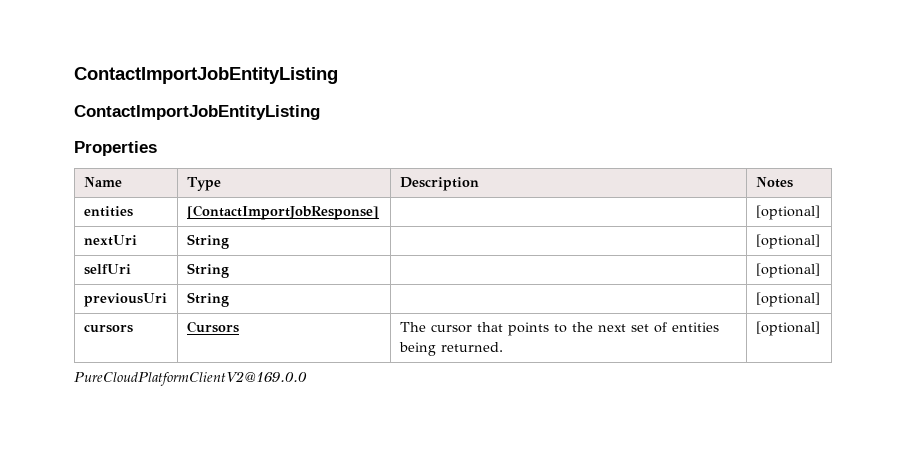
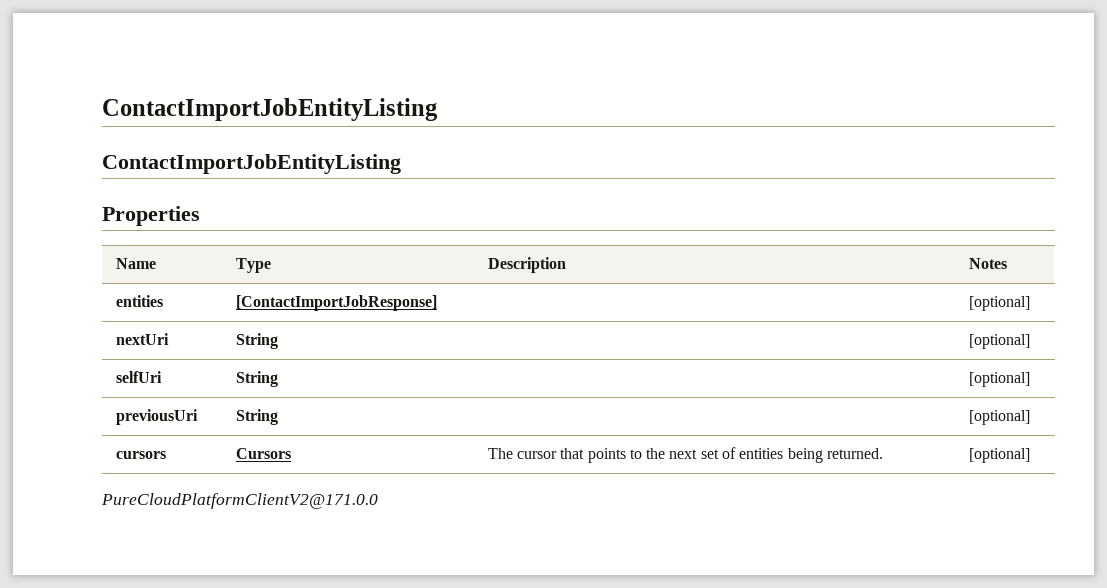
[74,371,307,386] PureCloudPlatformClientV2@169.0.0 -> [101,493,378,509] PureCloudPlatformClientV2@171.0.0

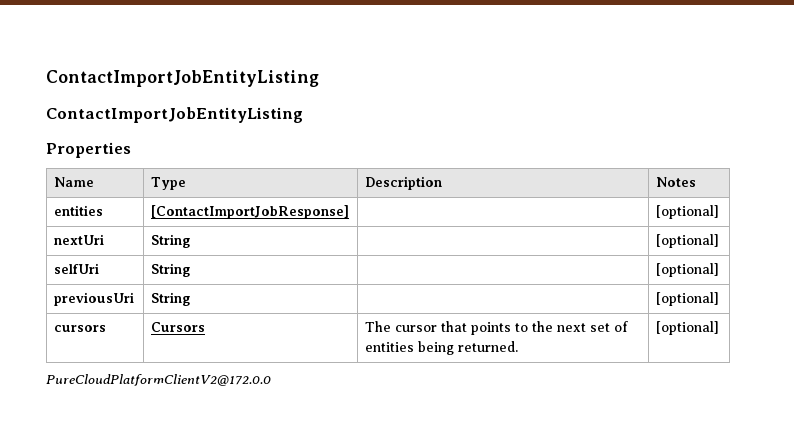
[101,493,378,509] PureCloudPlatformClientV2@171.0.0 -> [46,374,271,386] PureCloudPlatformClientV2@172.0.0

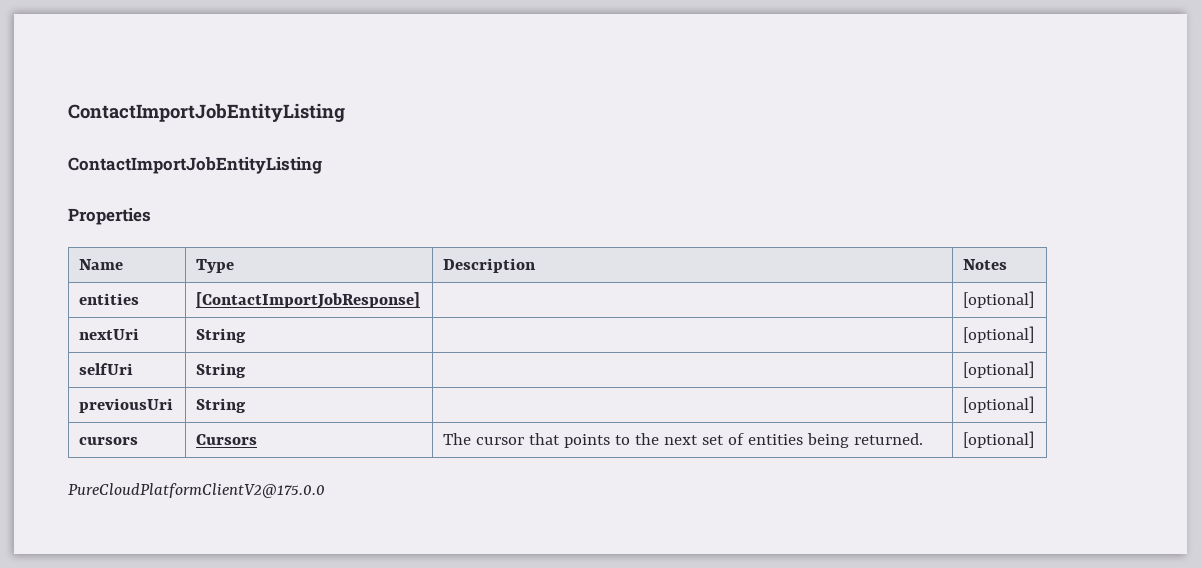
[46,374,271,386] PureCloudPlatformClientV2@172.0.0 -> [68,483,325,498] PureCloudPlatformClientV2@175.0.0

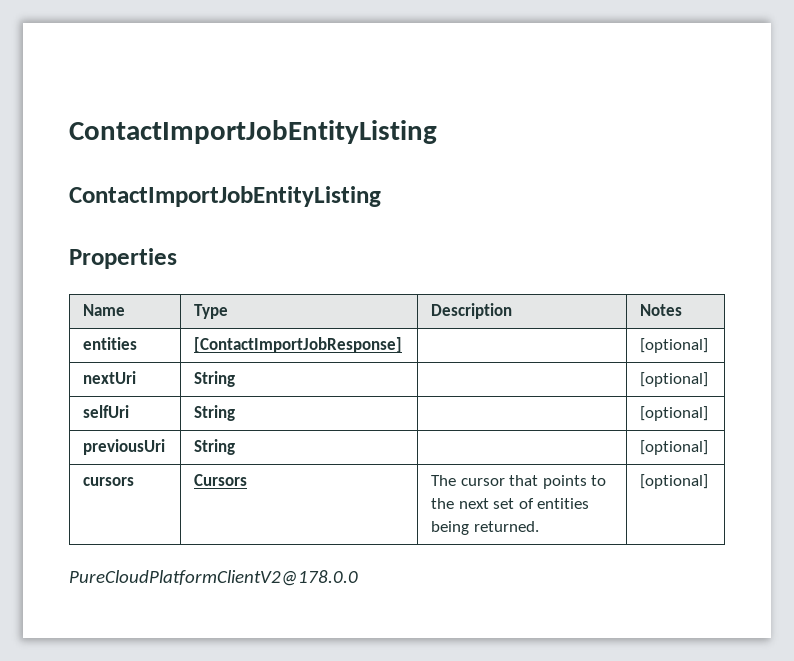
[68,483,325,498] PureCloudPlatformClientV2@175.0.0 -> [69,570,358,586] PureCloudPlatformClientV2@178.0.0

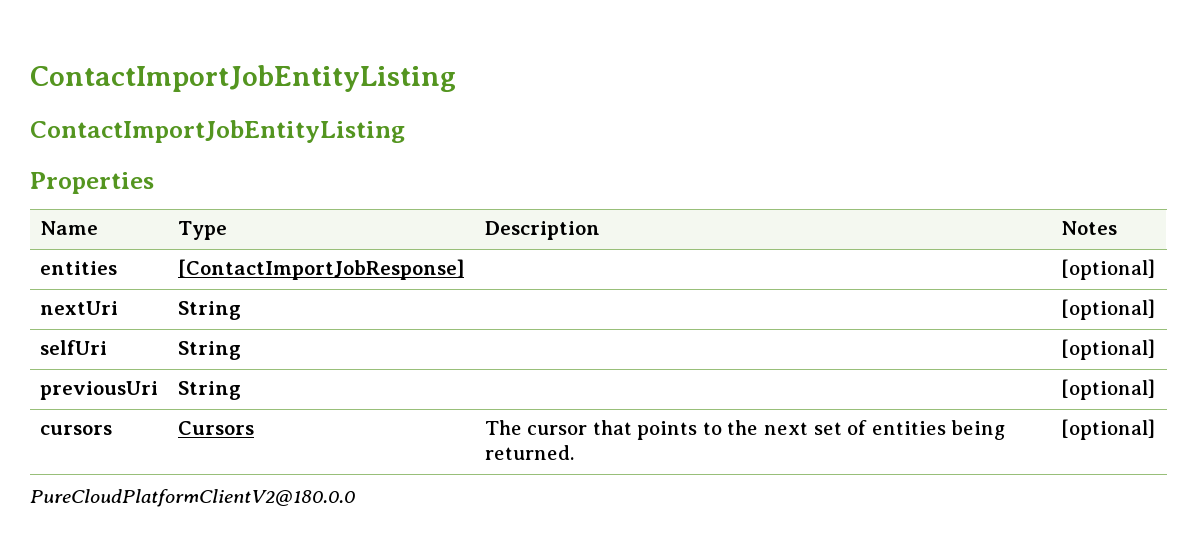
[69,570,358,586] PureCloudPlatformClientV2@178.0.0 -> [30,489,355,507] PureCloudPlatformClientV2@180.0.0

